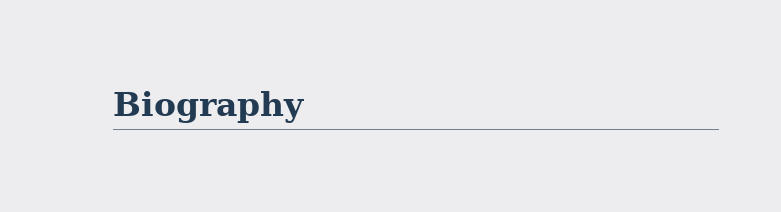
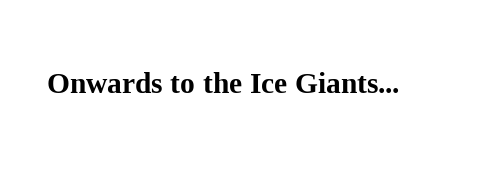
[113,91,304,123] Biography -> [47,72,399,93] Onwards to the Ice Giants...

